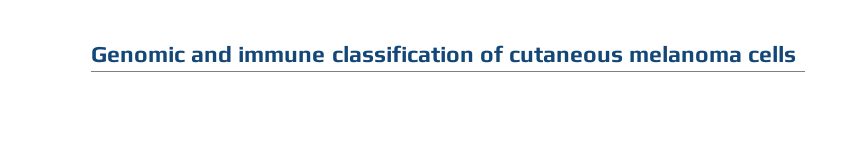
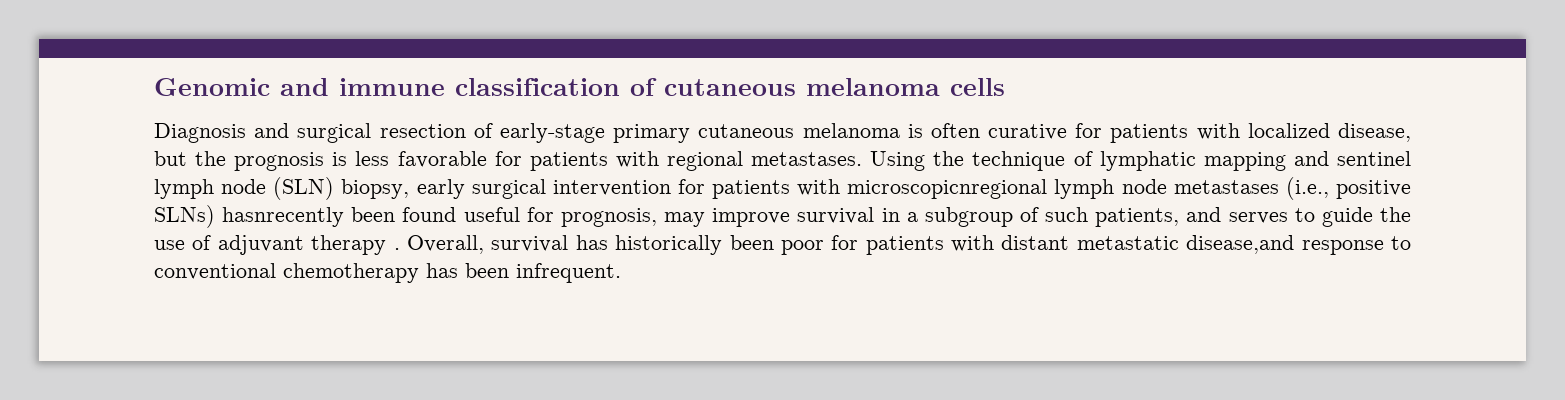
(797, 54) none -> [154,123,1411,143] [154,151,1411,171] [154,177,1411,200] [154,205,1412,228] [154,235,1412,255] [154,263,621,283] // Diagnosis and surgical resection of early-stage primary cutaneous melanoma is often curative for patients with localized disease, but the prognosis is less favorable for patients with regional metastases. Using the technique of lymphatic mapping and sentinel lymph node (SLN) biopsy, early surgical intervention for patients with microscopicnregional lymph node metastases (i.e., positive SLNs) hasnrecently been found useful for prognosis, may improve survival in a subgroup of such patients, and serves to guide the use of adjuvant therapy . Overall, survival has historically been poor for patients with distant metastatic disease,and response to conventional chemotherapy has been infrequent.

